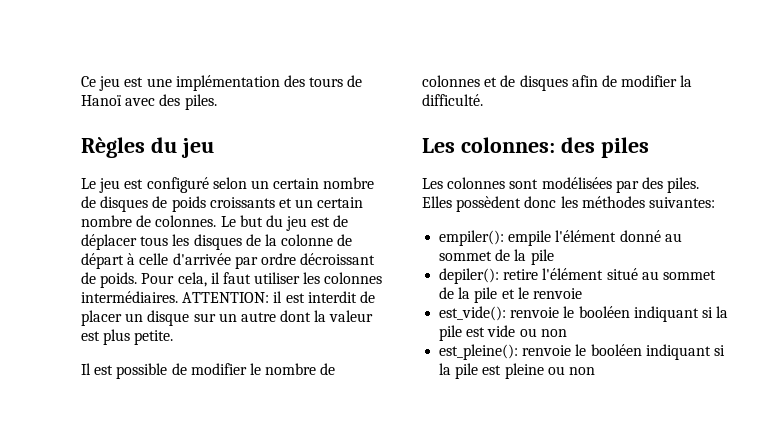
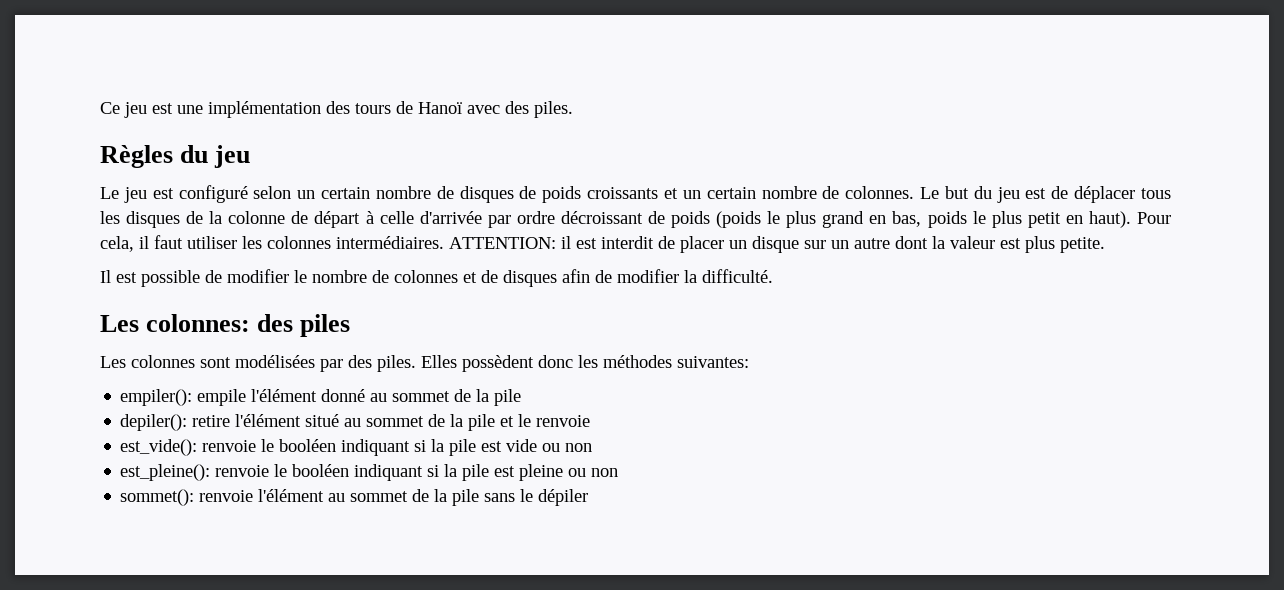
[100,272,138,288] poids. -> [671,211,1131,228] poids (poids le plus grand en bas, poids le plus petit en haut).
(595, 371) none -> [120,489,589,506] // sommet(): renvoie l'élément au sommet de la pile sans le dépiler

